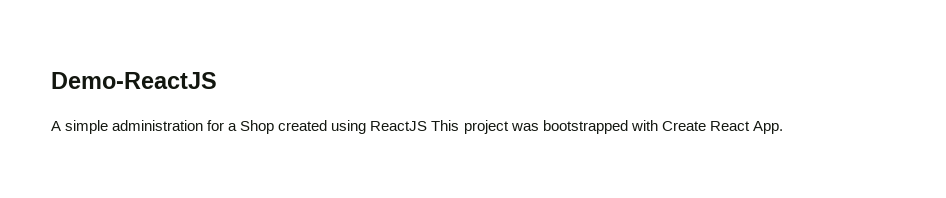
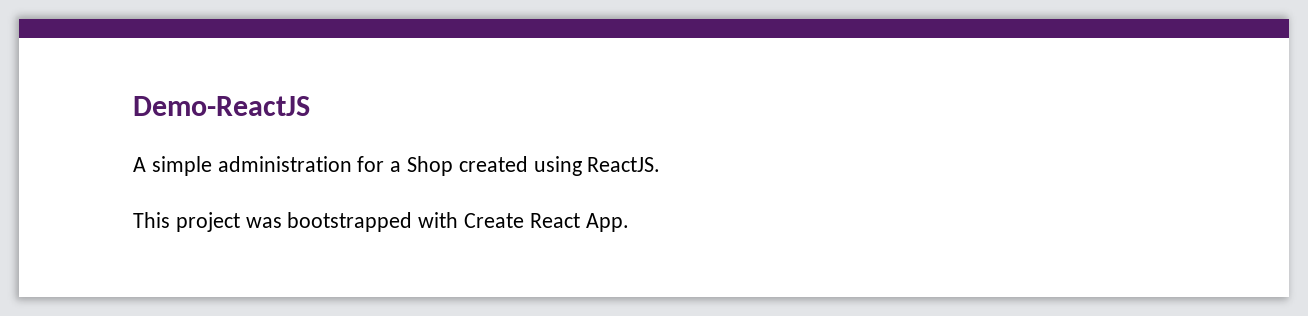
[370,121,428,131] ReactJS -> [587,157,661,172] ReactJS. //

